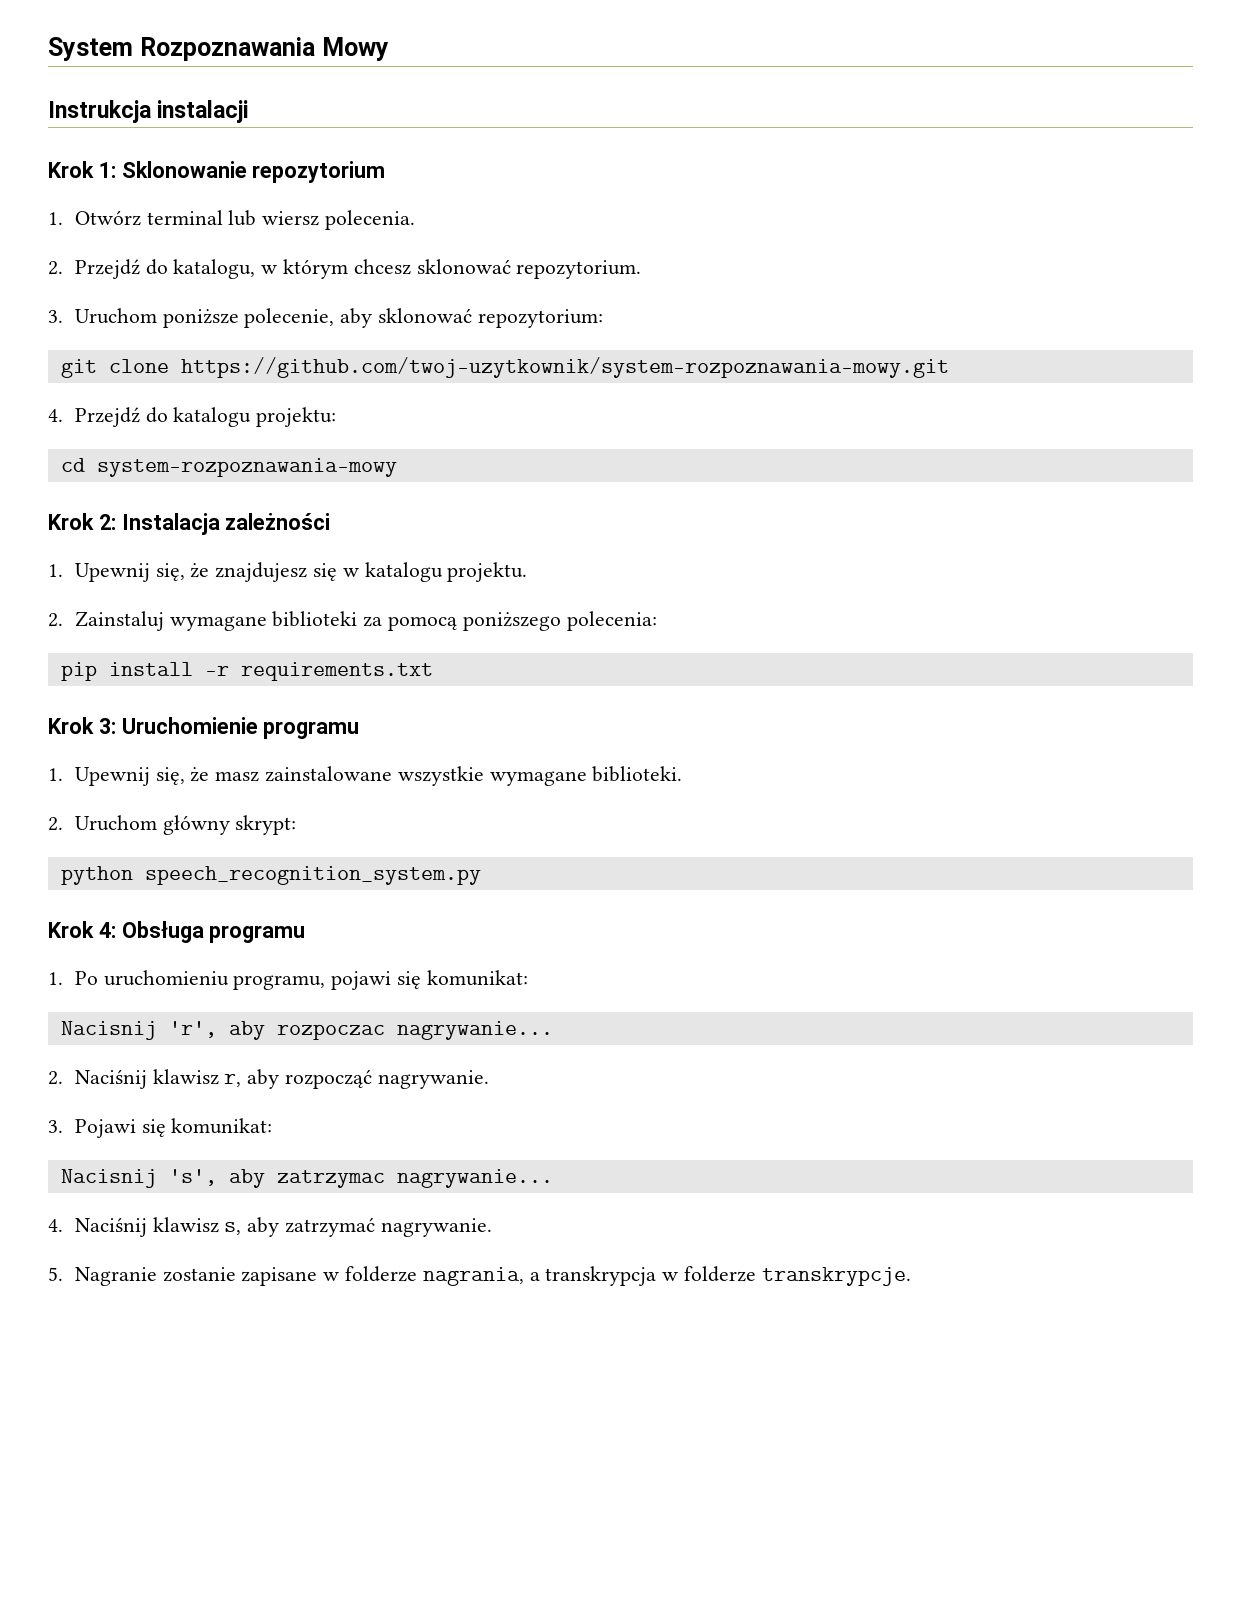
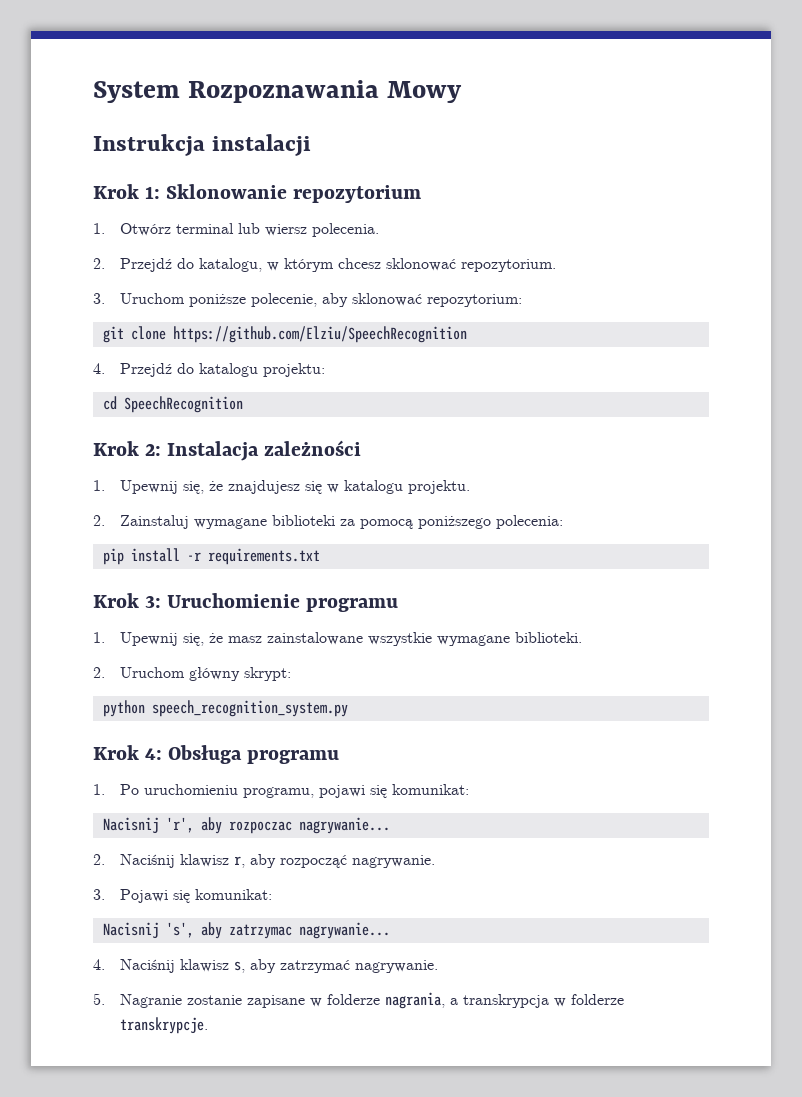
[180,357,949,378] https://github.com/twoj-uzytkownik/system-rozpoznawania-mowy.git -> [172,326,467,343] https://github.com/Elziu/SpeechRecognition
[96,458,397,477] system-rozpoznawania-mowy -> [123,396,243,413] SpeechRecognition

